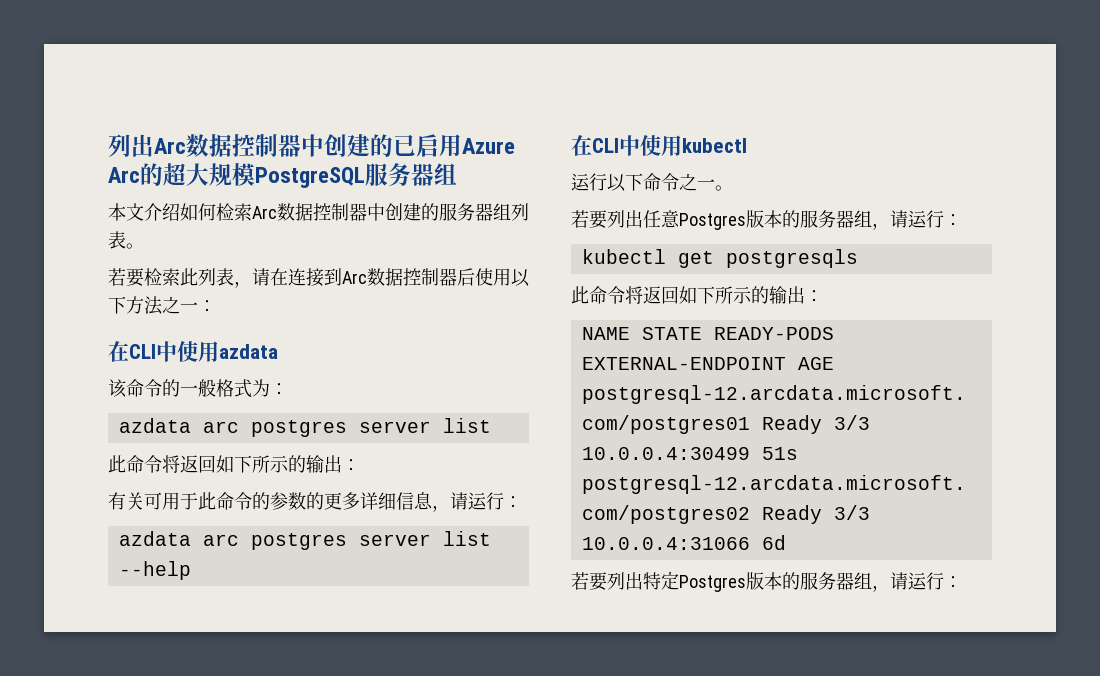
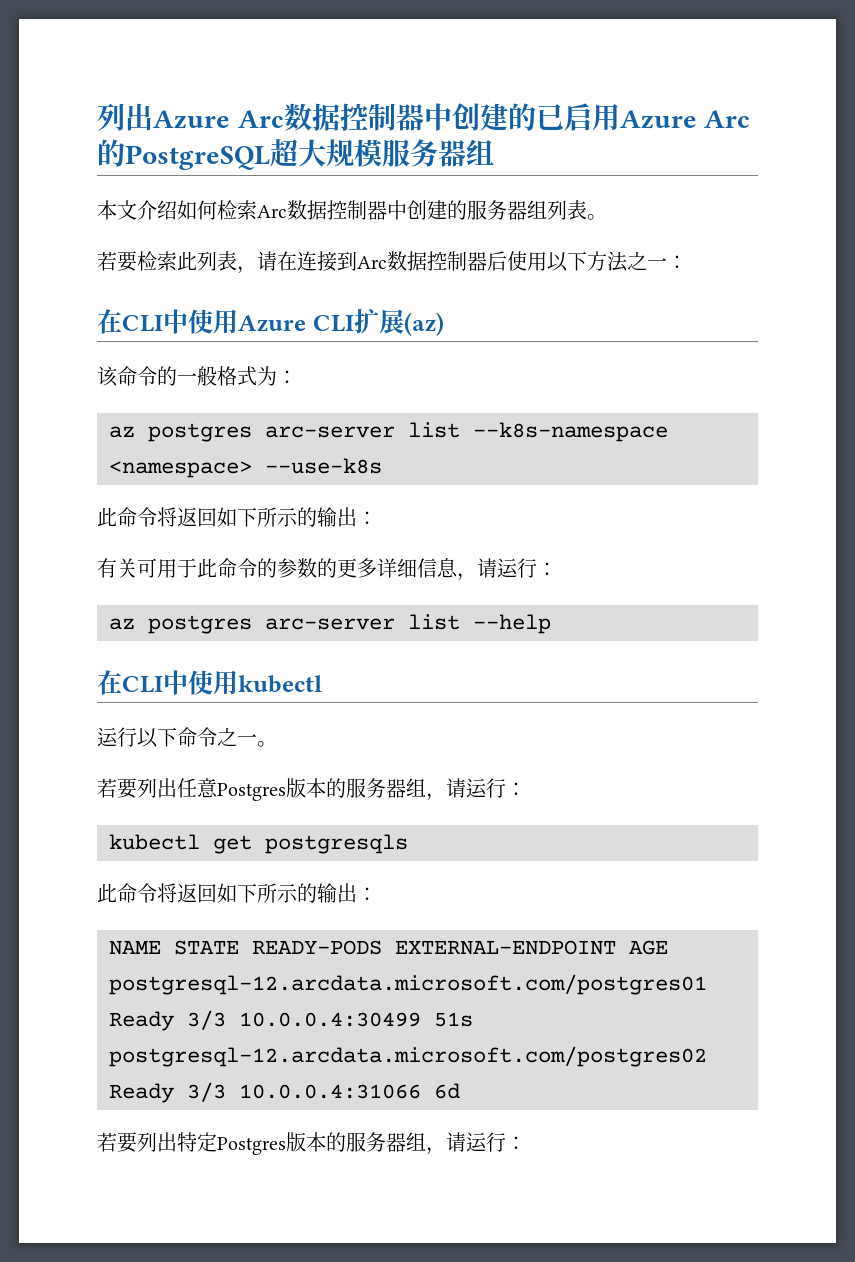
[108,134,154,157] 列出 -> [97,103,230,131] 列出Azure
(163, 174) none -> [125,145,270,170] PostgreSQL
[255,167,365,188] PostgreSQL -> (382, 153) none
[219,344,278,359] azdata -> [238,309,444,336] Azure CLI扩展(az)
[118,418,491,437] azdata arc postgres server list -> [109,422,668,442] [109,458,382,478] az postgres arc-server list --k8s-namespace <namespace> --use-k8s
[118,531,431,550] azdata arc postgres server -> [109,615,395,634] az postgres arc-server

